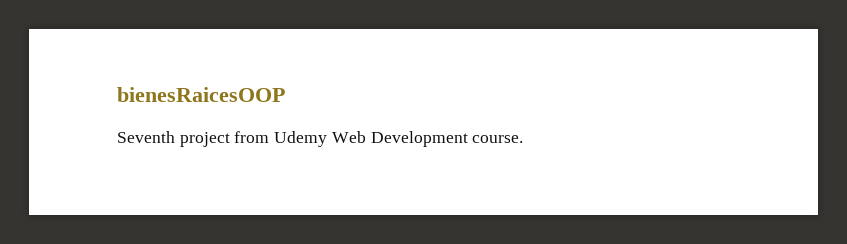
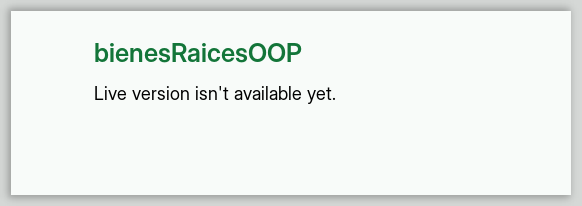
[117,131,524,147] Seventh project from Udemy Web Development course. -> [94,86,336,104] Live version isn't available yet.

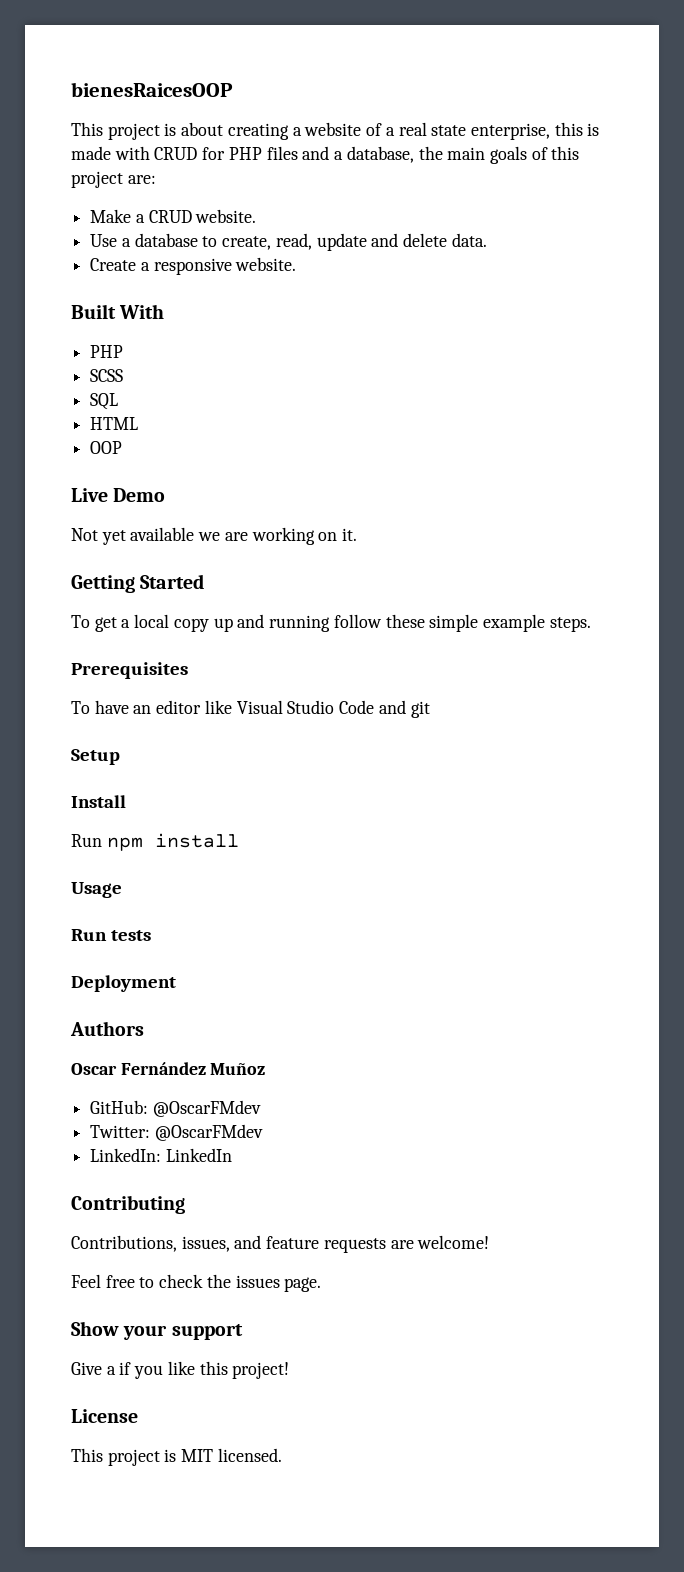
[94,86,336,104] Live version isn't available yet. -> [71,122,600,140] [71,146,580,164] [71,171,156,188] [90,209,257,223] [90,233,487,251] [90,257,297,275] [71,304,165,319] [90,345,124,358] [90,369,124,382] [90,393,119,410] [90,417,139,430] [90,441,123,454] [71,488,166,502] [71,527,358,545] [71,574,205,593] [71,614,591,632] [71,662,188,679] [71,700,430,718] [71,749,120,765] [71,795,126,808] [71,833,239,851] [71,882,122,898] [71,929,151,941] [71,975,176,992] [70,1021,144,1036] [71,1062,266,1075] [90,1100,261,1117] [90,1124,263,1141] [90,1148,232,1162] [71,1195,185,1214] [71,1235,490,1253] [71,1274,322,1292] [71,1321,243,1340] [71,1361,290,1379] [71,1409,138,1423] [71,1448,282,1466] This project is about creating a website of a real state enterprise, this is made with CRUD for PHP files and a database, the main goals of this project are: // Make a CRUD website. // Use a database to create, read, update and delete data. // Create a responsive website. // Built With // PHP // SCSS // SQL // HTML // OOP // Live Demo // Not yet available we are working on it. // Getting Started // To get a local copy up and running follow these simple example steps. // Prerequisites // To have an editor like Visual Studio Code and git // Setup // Install // Run npm install // Usage // Run tests // Deployment // Authors // Oscar Fernández Muñoz // GitHub: @OscarFMdev // Twitter: @OscarFMdev // LinkedIn: LinkedIn // Contributing // Contributions, issues, and feature requests are welcome! // Feel free to check the issues page. // Show your support // Give a if you like this project! // License // This project is MIT licensed.

